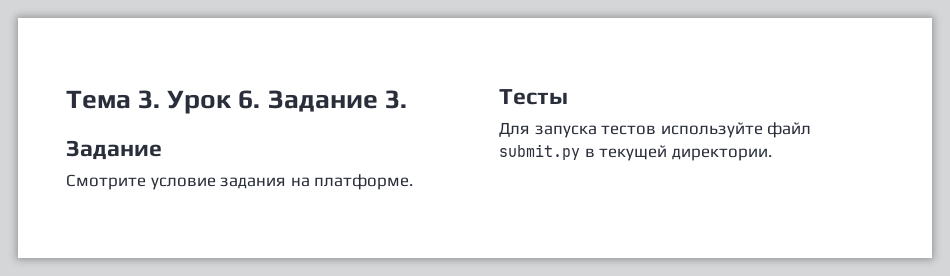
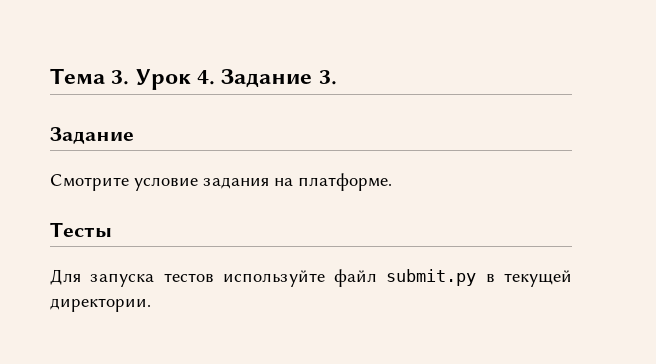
[238,90,261,109] 6. -> [197,70,216,85] 4.

